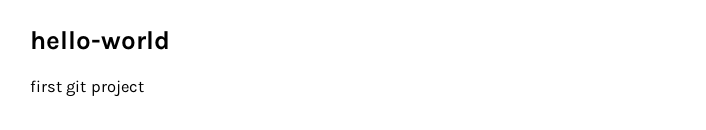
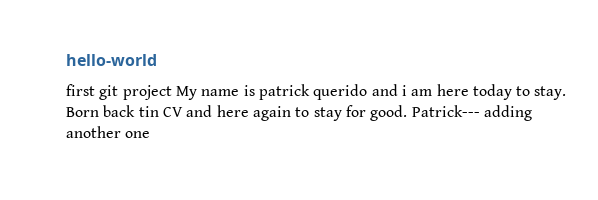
(144, 88) none -> [175,84,567,100] [66,105,532,121] [66,126,151,138] My name is patrick querido and i am here today to stay. Born back tin CV and here again to stay for good. Patrick--- adding another one

